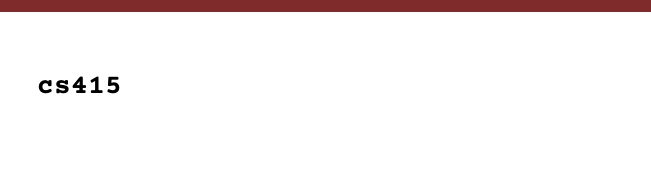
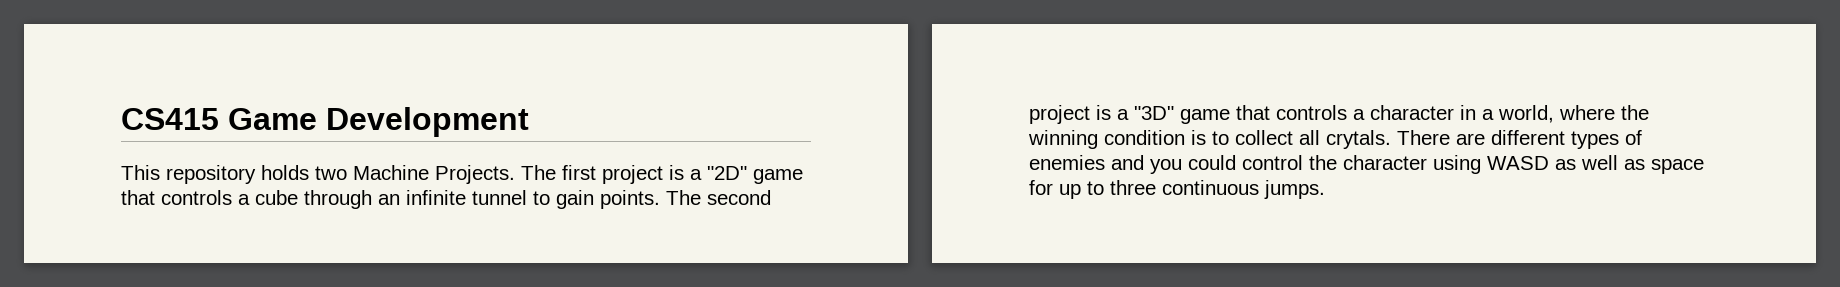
[37,76,122,94] cs415 -> [121,107,529,137] [121,165,803,184] [121,190,771,209] [1029,105,1649,124] [1028,130,1642,149] [1029,155,1704,174] [1029,180,1325,199] CS415 Game Development // This repository holds two Machine Projects. The first project is a "2D" game that controls a cube through an infinite tunnel to gain points. The second project is a "3D" game that controls a character in a world, where the winning condition is to collect all crytals. There are different types of enemies and you could control the character using WASD as well as space for up to three continuous jumps.

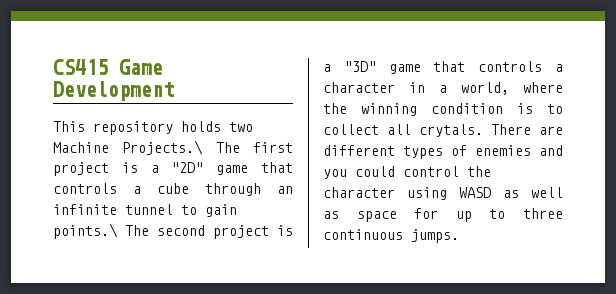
[435,165,515,184] Projects. -> [122,140,204,155] Projects.\
[600,190,660,209] points. -> [53,223,118,239] points.\

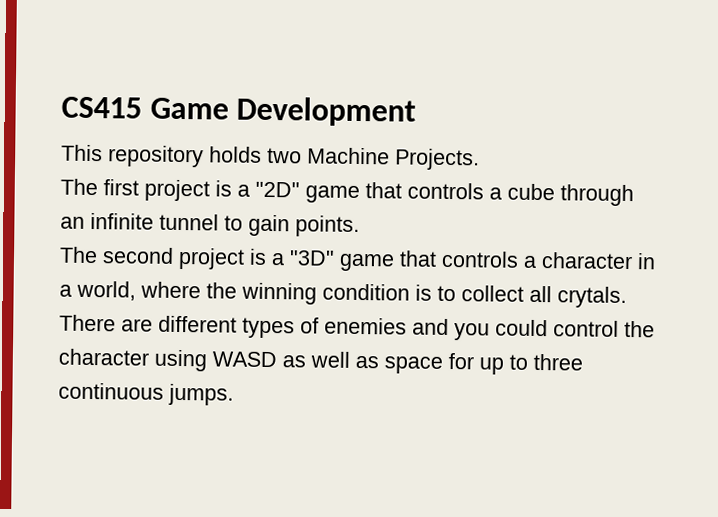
[122,140,204,155] Projects.\ -> [394,148,480,171] Projects. //
[53,223,118,239] points.\ -> [295,215,360,238] points. //

